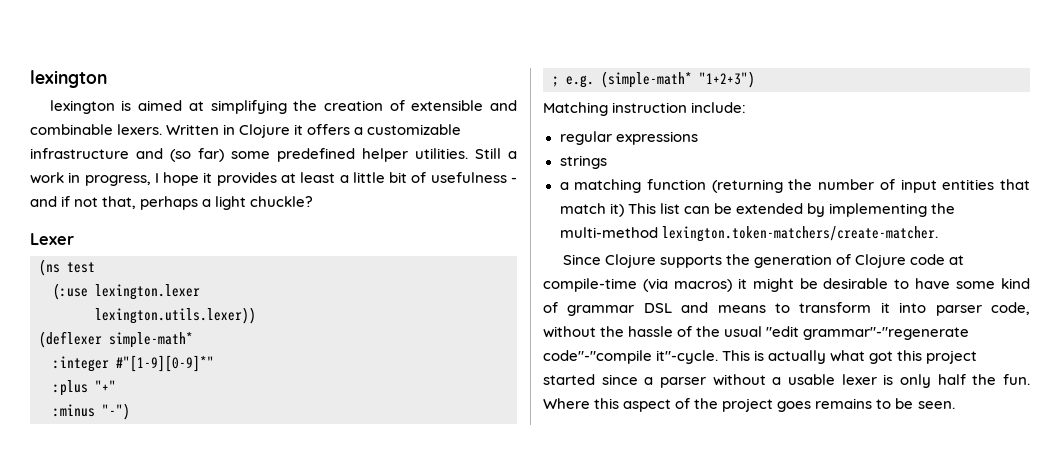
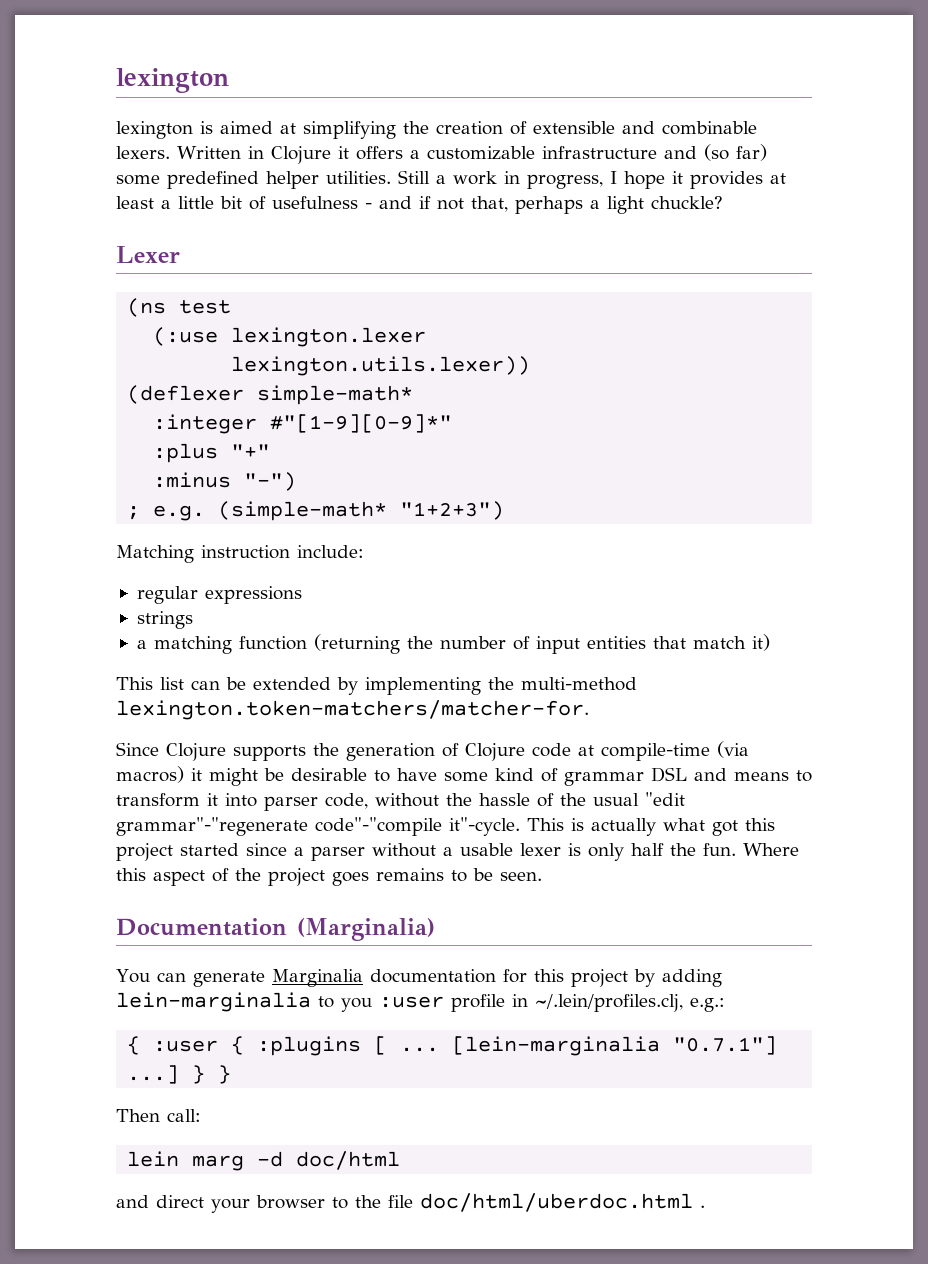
(624, 210) none -> (770, 642) //
[661,226,938,242] lexington.token-matchers/create-matcher. -> [116,700,589,720] lexington.token-matchers/matcher-for.
(955, 405) none -> [116,918,435,941] [116,969,722,987] [116,992,725,1012] [127,1036,778,1056] [127,1065,232,1084] [116,1109,201,1122] [127,1151,401,1171] [116,1193,705,1213] // Documentation (Marginalia) // You can generate Marginalia documentation for this project by adding lein-marginalia to you :user profile in ~/.lein/profiles.clj, e.g.: // { :user { :plugins [ ... [lein-marginalia "0.7.1"] ...] } } // Then call: // lein marg -d doc/html // and direct your browser to the file doc/html/uberdoc.html .

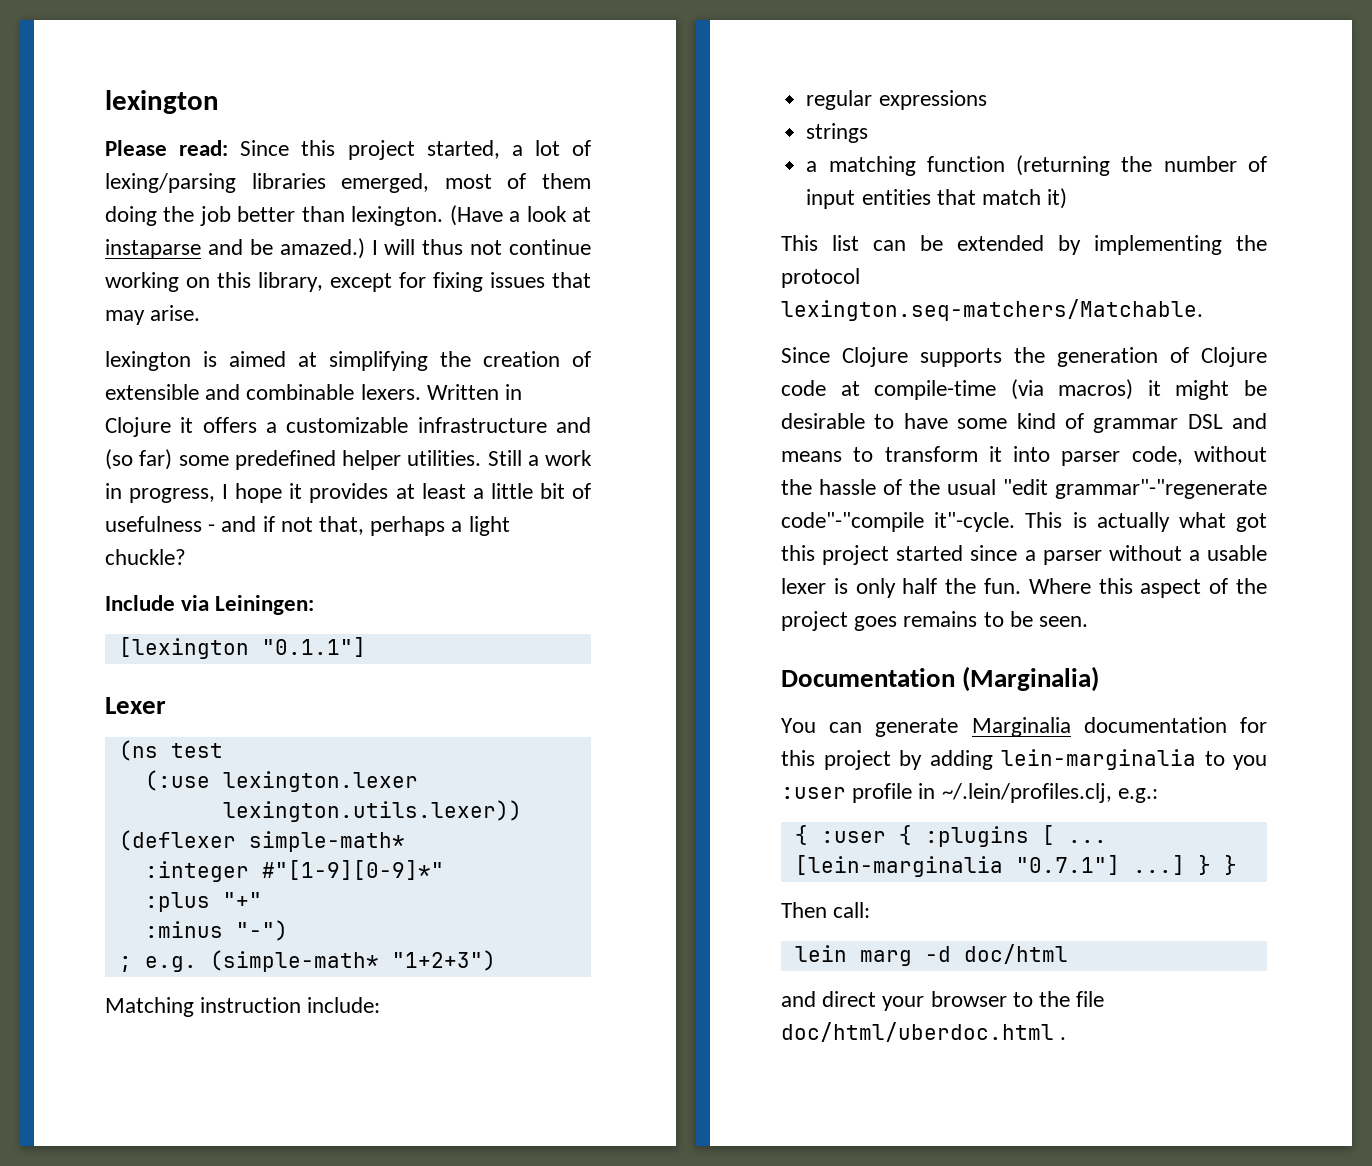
[116,68,229,93] lexington -> [105,90,219,114] [105,140,591,160] [105,173,591,193] [105,205,591,226] [105,238,591,259] [105,272,591,292] [105,305,201,325] lexington // Please read: Since this project started, a lot of lexing/parsing libraries emerged, most of them doing the job better than lexington. (Have a look at instaparse and be amazed.) I will thus not continue working on this library, except for fixing issues that may arise.
(723, 202) none -> [105,595,315,615] [118,637,366,659] // Include via Leiningen: // [lexington "0.1.1"]
[521,677,637,691] [116,700,589,720] multi-method lexington.token-matchers/matcher-for. -> [781,268,860,288] [781,299,1203,321] protocol lexington.seq-matchers/Matchable.

